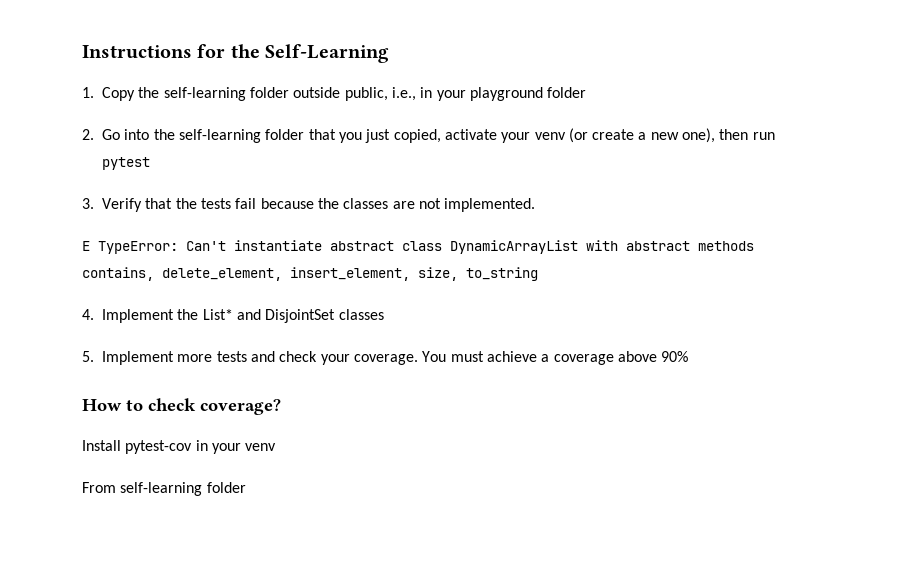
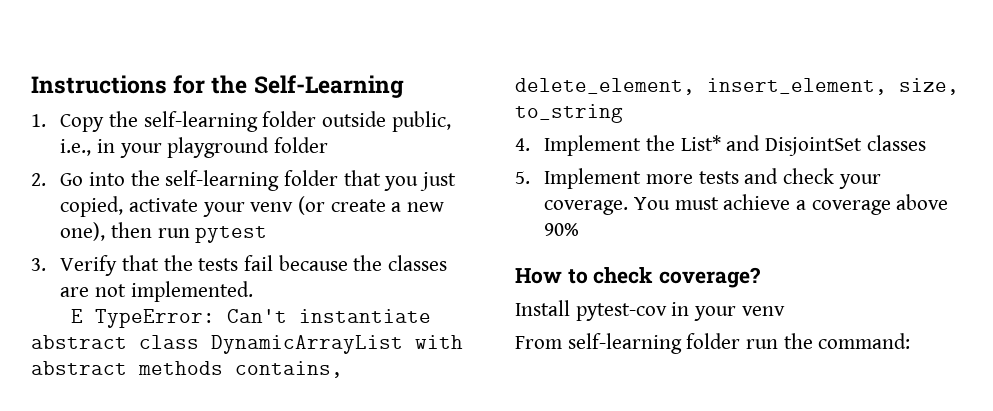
(246, 487) none -> [746,333,911,349] run the command:

